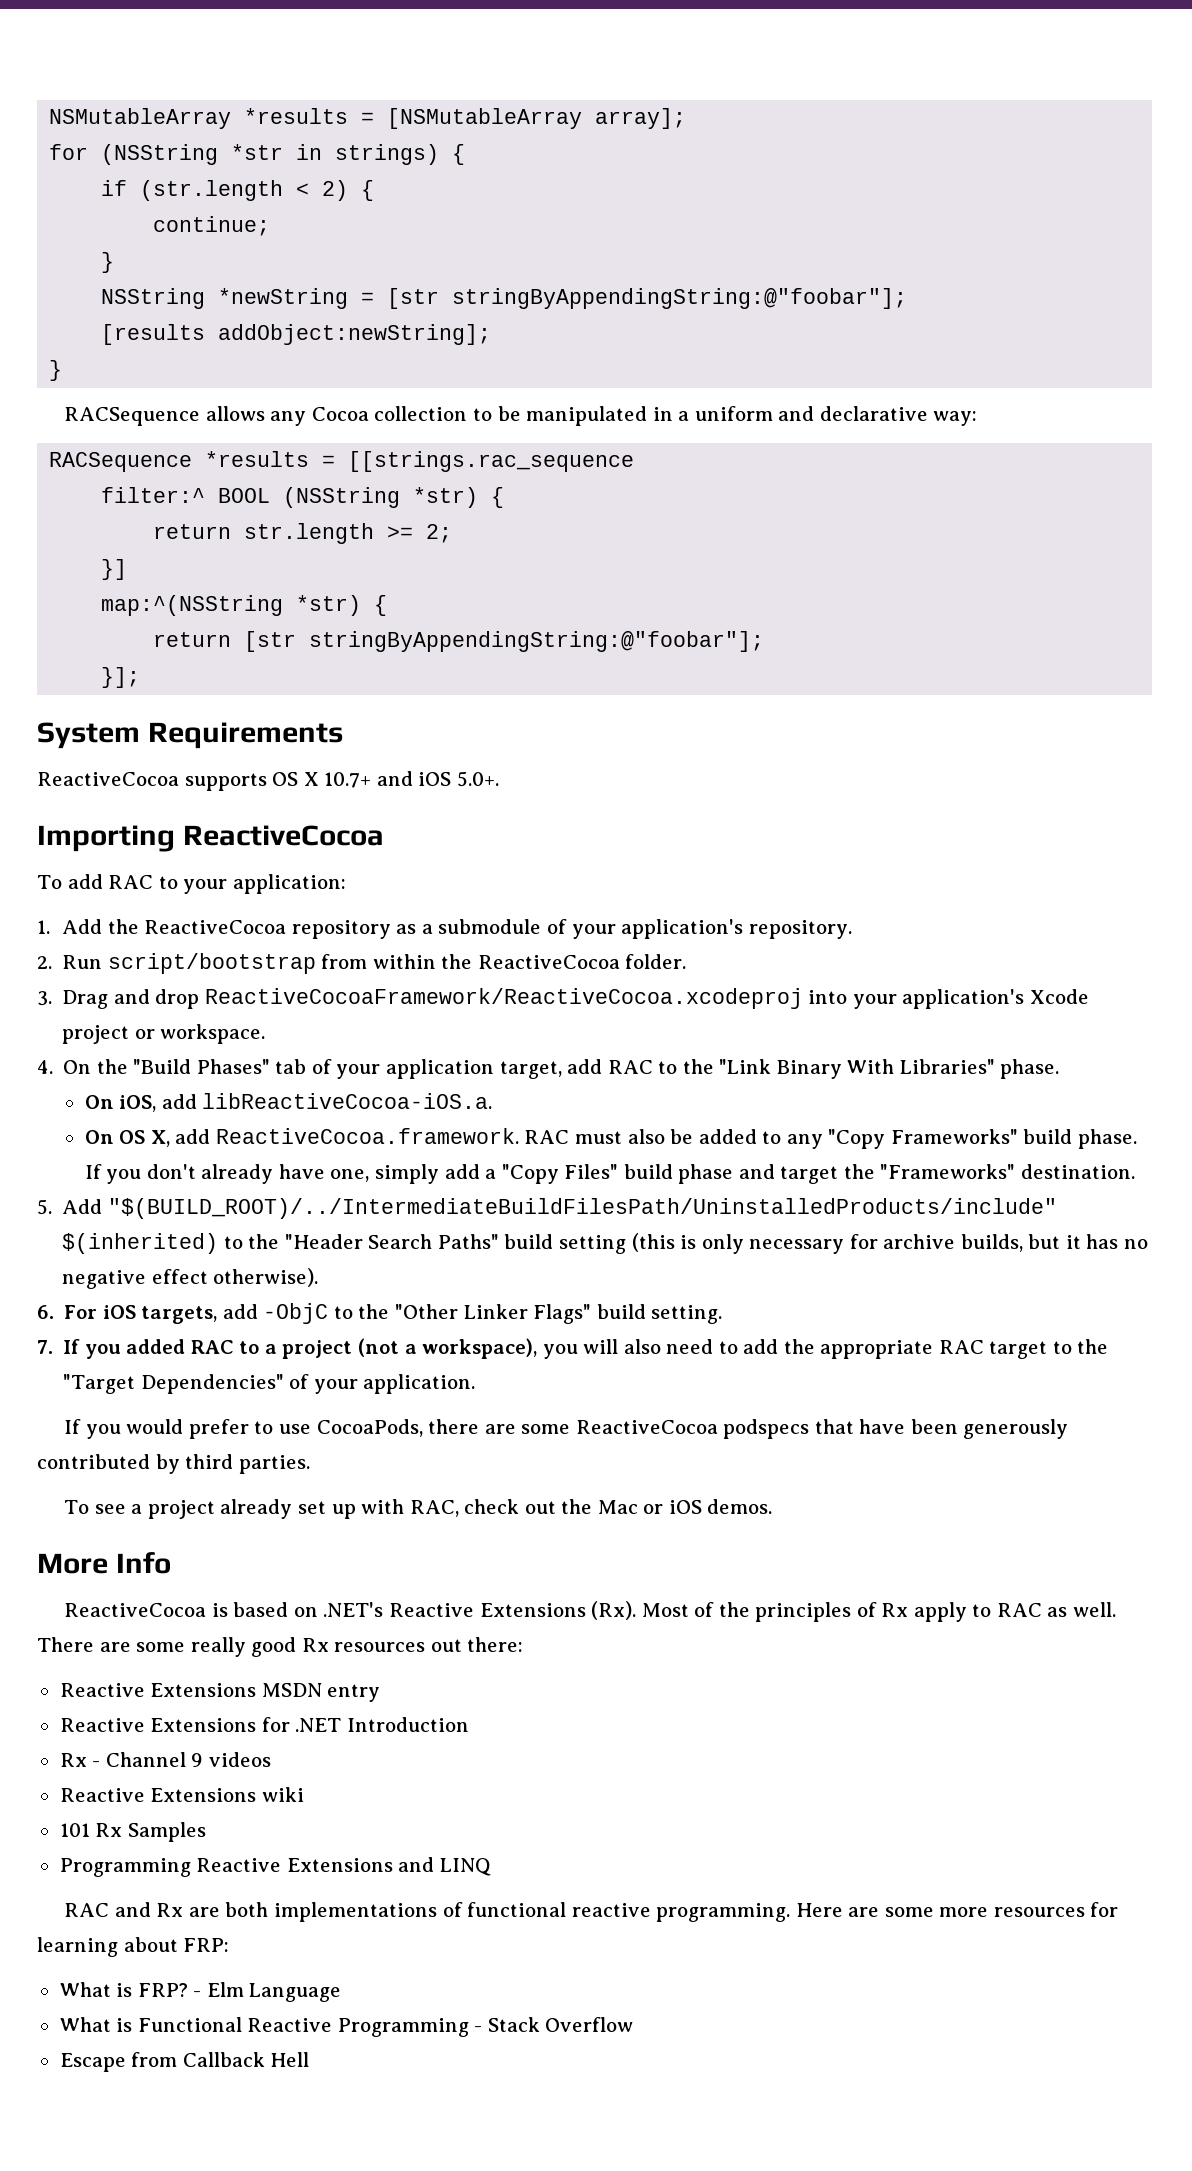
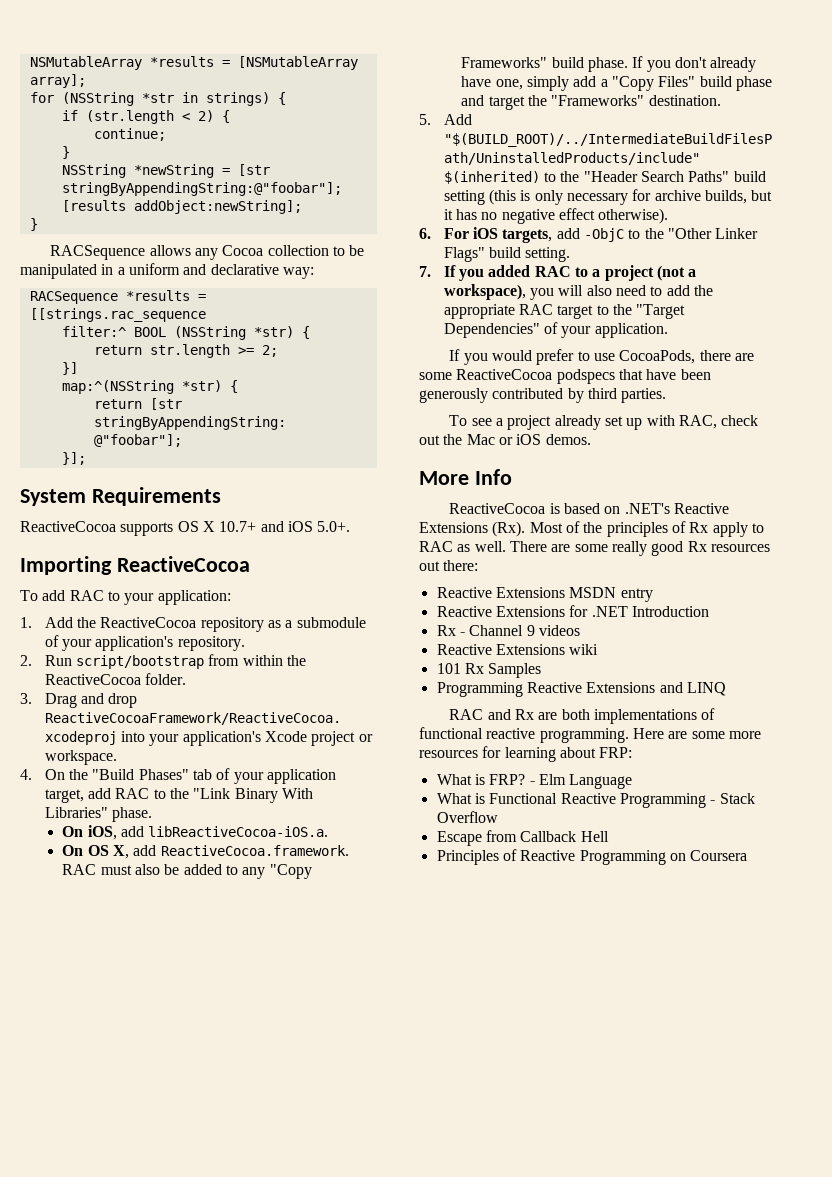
(310, 2059) none -> [436,849,748,865] // Principles of Reactive Programming on Coursera

